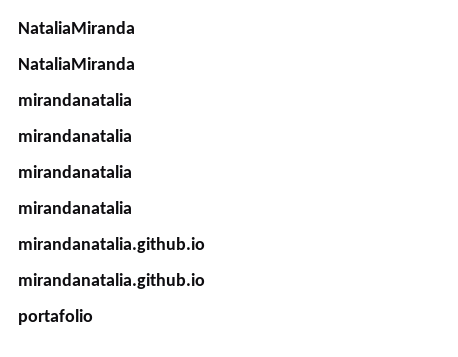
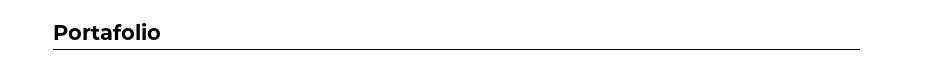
[18,21,135,34] [18,57,135,70] [18,93,132,106] [18,129,132,142] [18,165,132,178] [18,201,132,214] [18,237,205,253] [18,273,205,289] [18,309,93,325] NataliaMiranda // NataliaMiranda // mirandanatalia // mirandanatalia // mirandanatalia // mirandanatalia // mirandanatalia.github.io // mirandanatalia.github.io // portafolio -> [53,23,161,40] Portafolio

